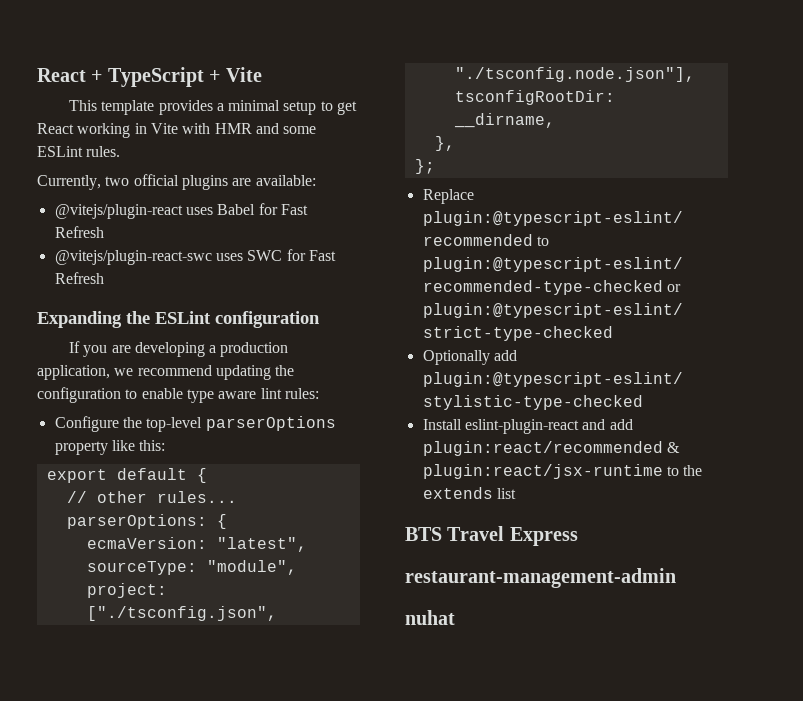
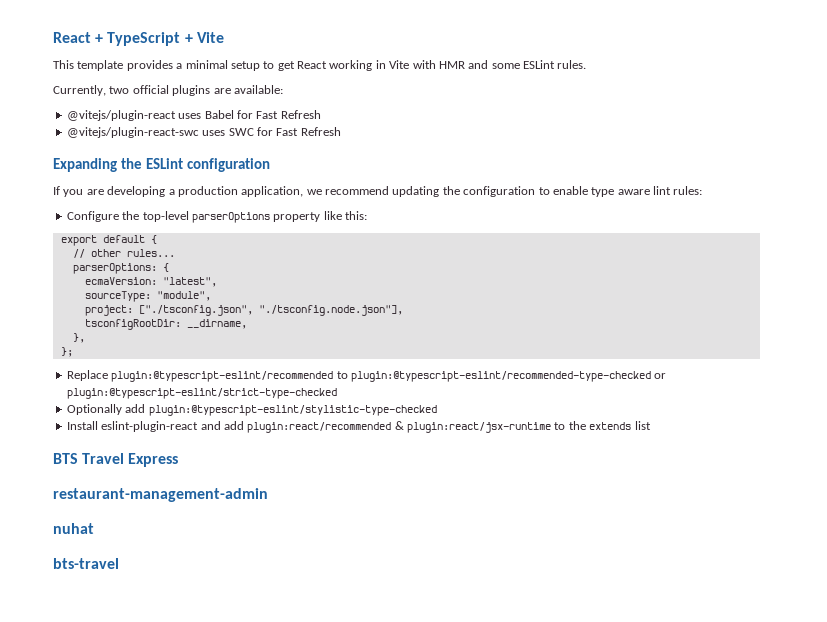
(455, 617) none -> [53,558,119,569] // bts-travel

